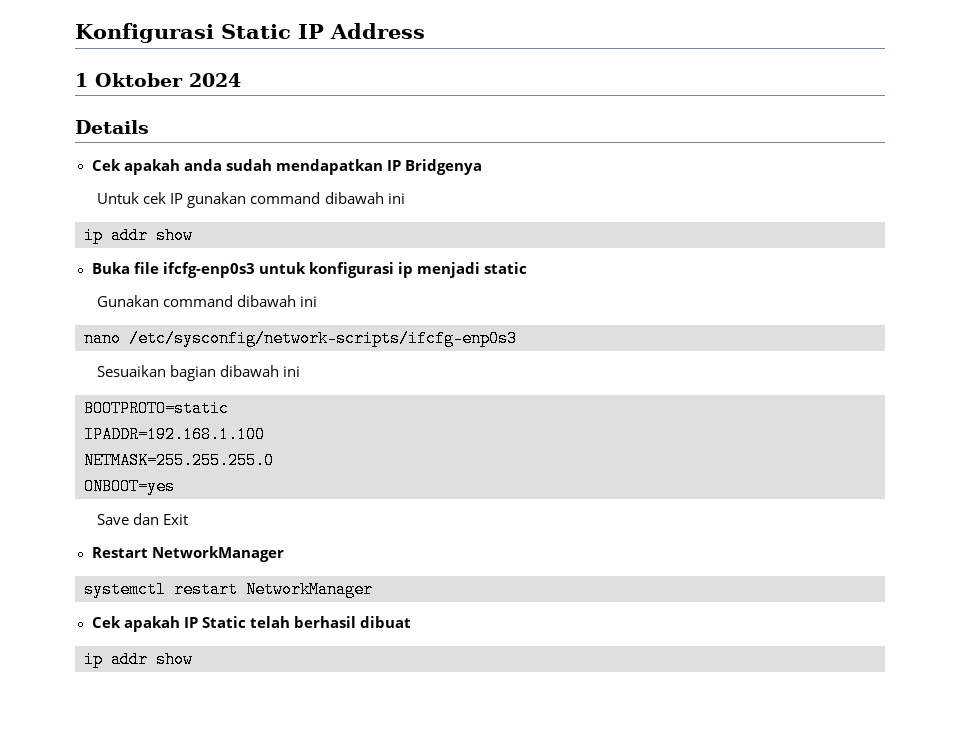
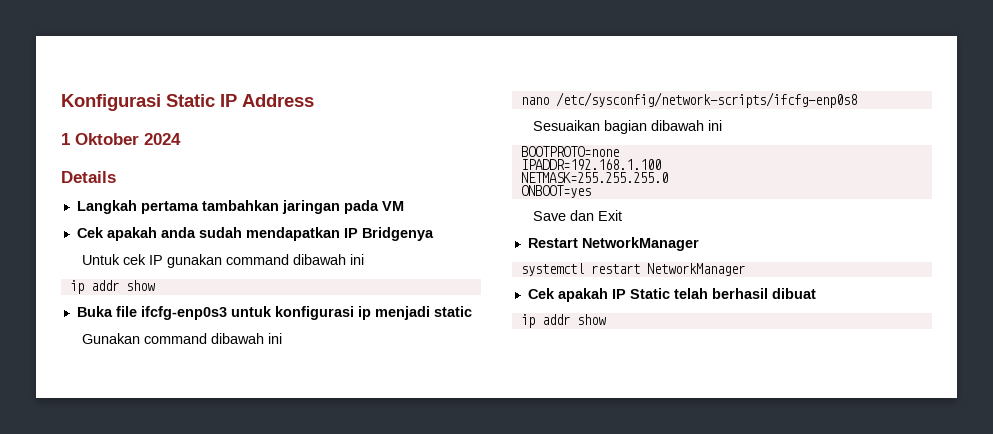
(149, 127) none -> [76,200,404,214] // Langkah pertama tambahkan jaringan pada VM
[129,330,517,347] /etc/sysconfig/network-scripts/ifcfg-enp0s3 -> [555,92,857,108] /etc/sysconfig/network-scripts/ifcfg-enp0s8
[84,400,229,417] BOOTPROTO=static -> [520,146,619,157] BOOTPROTO=none

